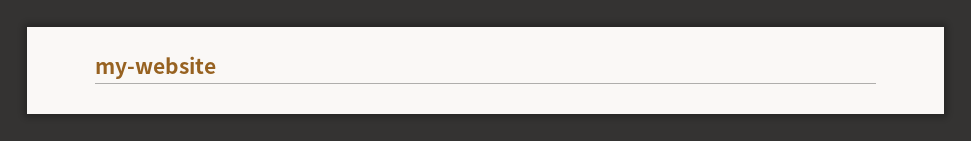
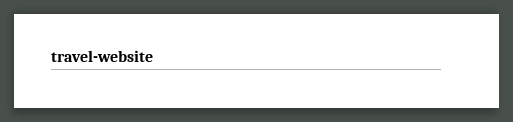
[95,56,216,79] my-website -> [51,50,153,62] travel-website

